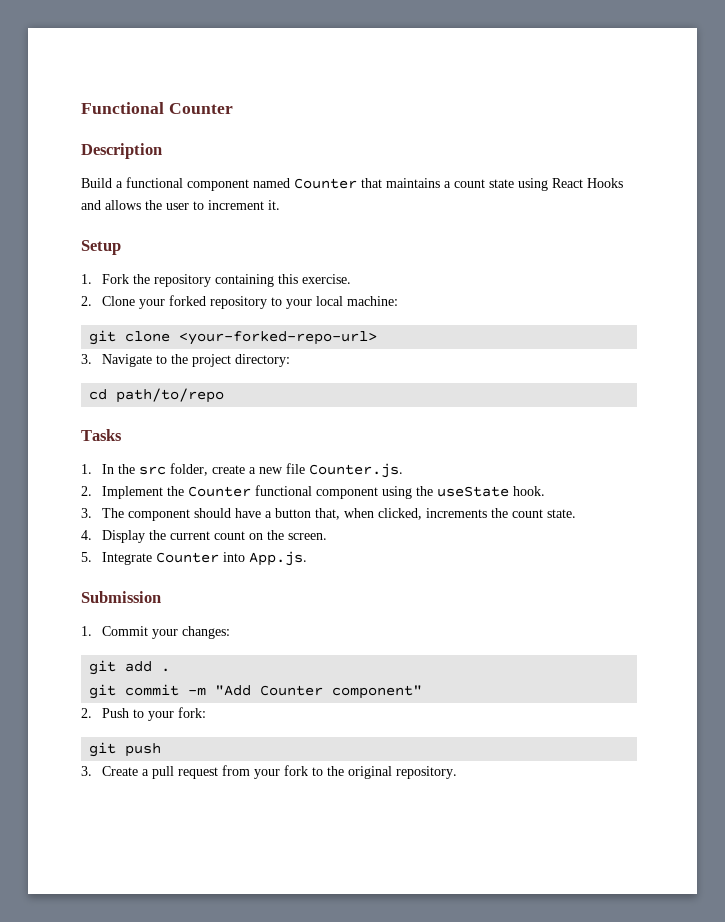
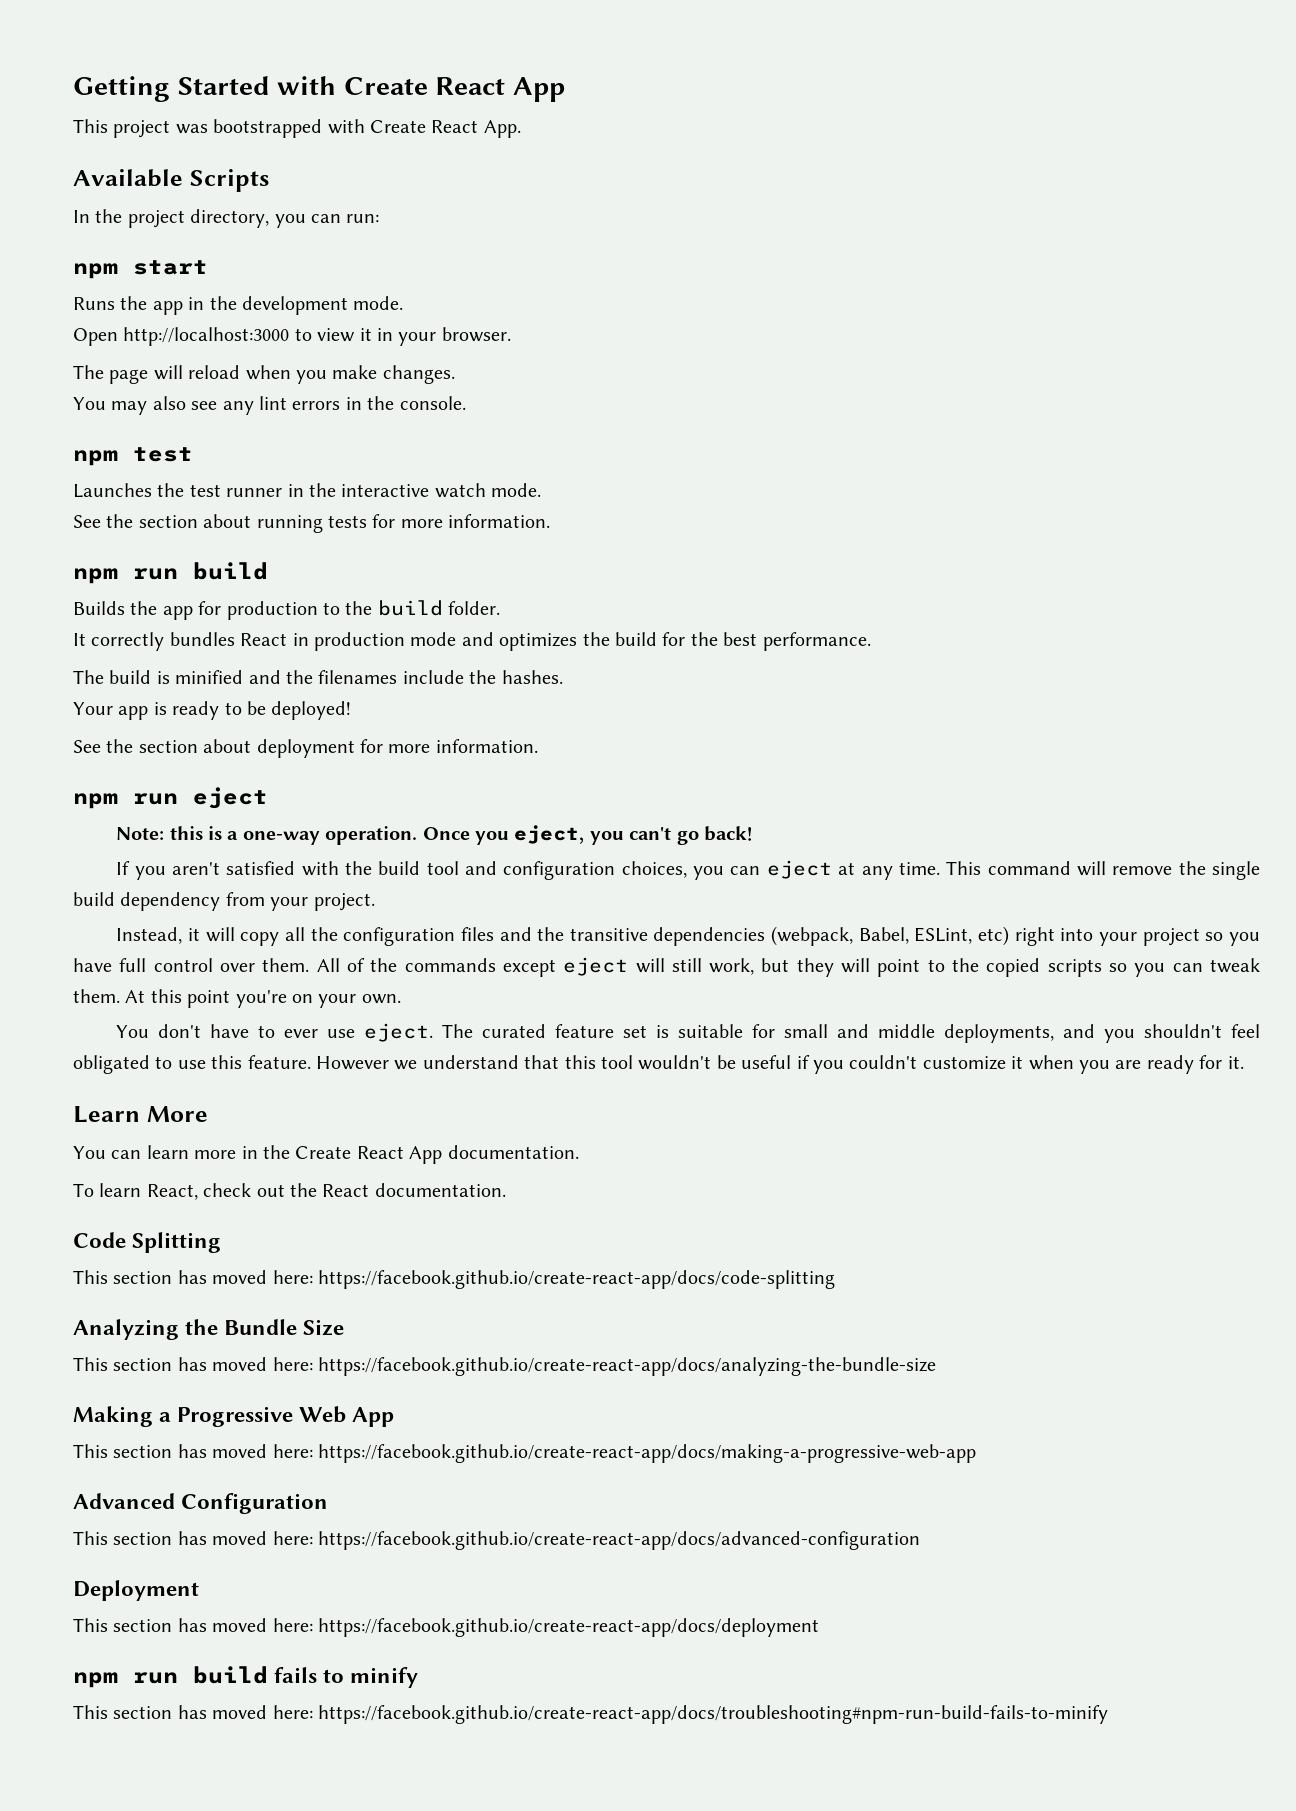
[81,102,233,114] [81,143,162,159] [81,177,623,191] [81,200,280,210] [81,240,121,255] [81,274,351,287] [81,295,398,309] [89,330,378,345] [81,354,290,367] [89,388,225,403] [81,429,122,441] [81,463,403,478] [81,485,545,499] [81,508,576,521] [81,530,327,543] [81,551,307,566] [81,591,161,603] [81,626,230,639] [89,660,171,675] [89,684,423,699] [81,707,206,721] [89,742,162,757] [81,765,457,779] Functional Counter // Description // Build a functional component named Counter that maintains a count state using React Hooks and allows the user to increment it. // Setup // 1. Fork the repository containing this exercise. // 2. Clone your forked repository to your local machine: // git clone <your-forked-repo-url> // 3. Navigate to the project directory: // cd path/to/repo // Tasks // 1. In the src folder, create a new file Counter.js. // 2. Implement the Counter functional component using the useState hook. // 3. The component should have a button that, when clicked, increments the count state. // 4. Display the current count on the screen. // 5. Integrate Counter into App.js. // Submission // 1. Commit your changes: // git add . // git commit -m "Add Counter component" // 2. Push to your fork: // git push // 3. Create a pull request from your fork to the original repository. -> [73,76,565,102] [73,119,521,138] [73,169,269,192] [73,209,380,228] [73,260,208,279] [73,296,404,315] [73,327,511,346] [73,365,455,384] [73,396,466,415] [73,447,193,466] [73,483,542,498] [73,514,551,533] [73,562,268,584] [73,600,501,620] [73,632,871,651] [73,670,563,684] [73,701,352,720] [73,739,538,758] [73,787,268,809] [116,825,753,845] [116,860,1261,880] [73,892,375,911] [116,926,1260,946] [73,957,1261,977] [73,989,401,1008] [116,1023,1260,1043] [73,1055,1244,1074] [73,1106,208,1123] [73,1145,579,1164] [73,1183,506,1200] [73,1232,222,1253] [73,1270,835,1289] [73,1319,345,1340] [73,1357,936,1376] [73,1406,395,1427] [73,1444,976,1463] [73,1493,329,1514] [73,1531,920,1550] [73,1580,199,1601] [73,1618,819,1637] [73,1666,419,1688] [73,1705,1108,1724] Getting Started with Create React App // This project was bootstrapped with Create React App. // Available Scripts // In the project directory, you can run: // npm start // Runs the app in the development mode. // Open http://localhost:3000 to view it in your browser. // The page will reload when you make changes. // You may also see any lint errors in the console. // npm test // Launches the test runner in the interactive watch mode. // See the section about running tests for more information. // npm run build // Builds the app for production to the build folder. // It correctly bundles React in production mode and optimizes the build for the best performance. // The build is minified and the filenames include the hashes. // Your app is ready to be deployed! // See the section about deployment for more information. // npm run eject // Note: this is a one-way operation. Once you eject, you can't go back! // If you aren't satisfied with the build tool and configuration choices, you can eject at any time. This command will remove the single build dependency from your project. // Instead, it will copy all the configuration files and the transitive dependencies (webpack, Babel, ESLint, etc) right into your project so you have full control over them. All of the commands except eject will still work, but they will point to the copied scripts so you can tweak them. At this point you're on your own. // You don't have to ever use eject. The curated feature set is suitable for small and middle deployments, and you shouldn't feel obligated to use this feature. However we understand that this tool wouldn't be useful if you couldn't customize it when you are ready for it. // Learn More // You can learn more in the Create React App documentation. // To learn React, check out the React documentation. // Code Splitting // This section has moved here: https://facebook.github.io/create-react-app/docs/code-splitting // Analyzing the Bundle Size // This section has moved here: https://facebook.github.io/create-react-app/docs/analyzing-the-bundle-size // Making a Progressive Web App // This section has moved here: https://facebook.github.io/create-react-app/docs/making-a-progressive-web-app // Advanced Configuration // This section has moved here: https://facebook.github.io/create-react-app/docs/advanced-configuration // Deployment // This section has moved here: https://facebook.github.io/create-react-app/docs/deployment // npm run build fails to minify // This section has moved here: https://facebook.github.io/create-react-app/docs/troubleshooting#npm-run-build-fails-to-minify

